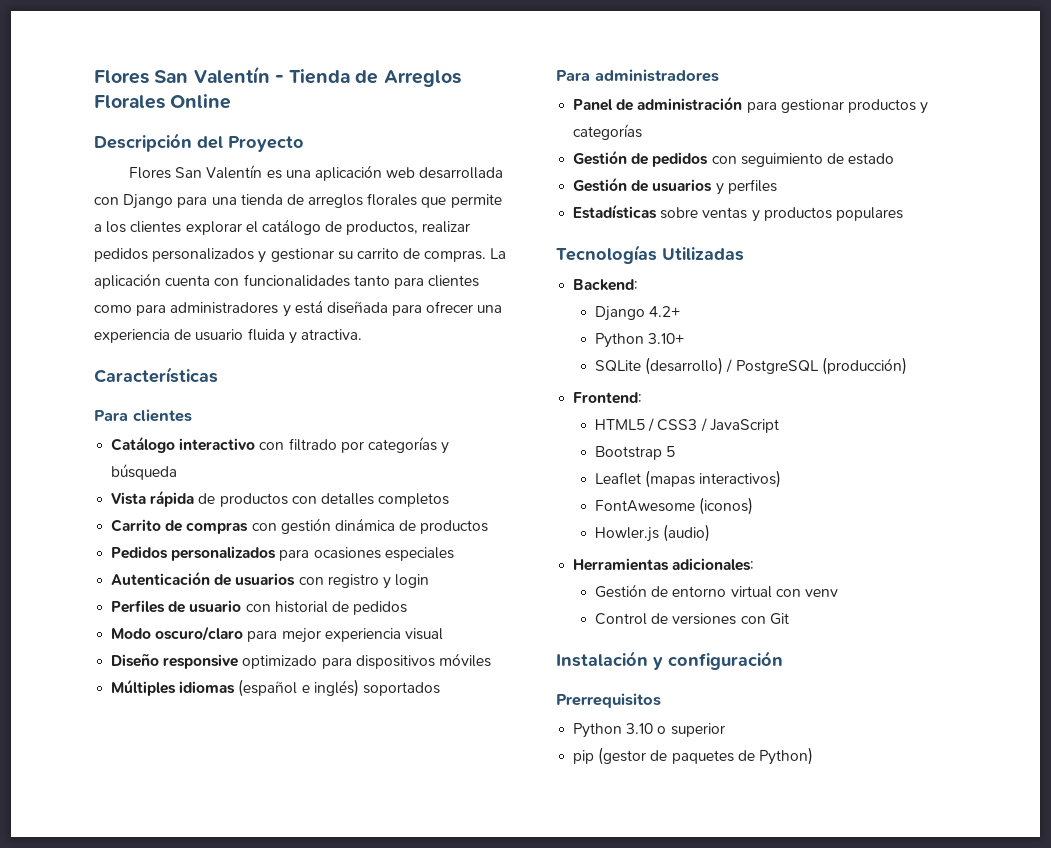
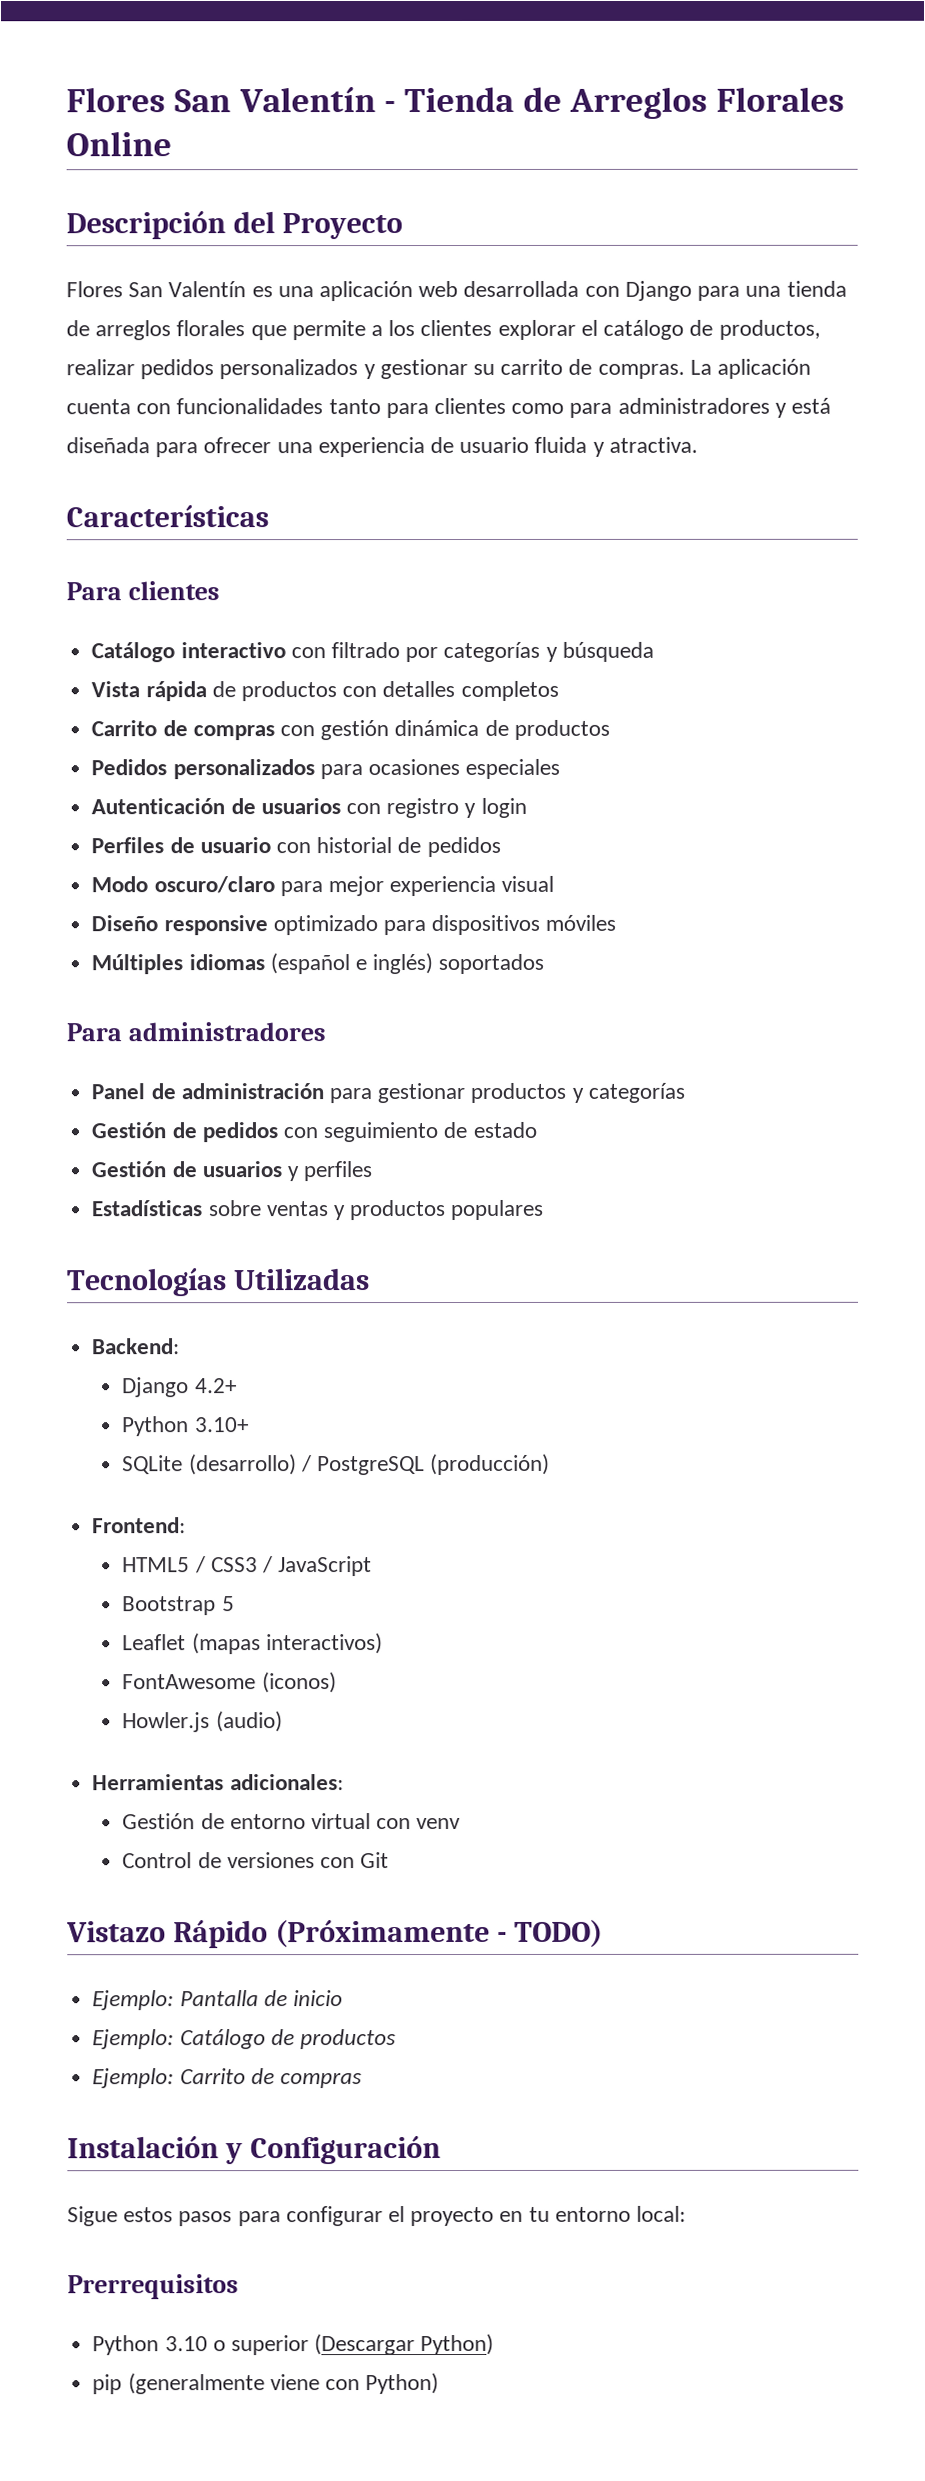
[556,651,783,670] Instalación y configuración -> [66,1919,603,1949] [92,1990,343,2011] [92,2029,396,2050] [92,2068,362,2089] [67,2136,441,2165] [67,2205,687,2227] Vistazo Rápido (Próximamente - TODO) // Ejemplo: Pantalla de inicio // Ejemplo: Catálogo de productos // Ejemplo: Carrito de compras // Instalación y Configuración // Sigue estos pasos para configurar el proyecto en tu entorno local:
(725, 730) none -> [314,2333,495,2356] (Descargar Python)
[598,747,755,765] (gestor de paquetes de -> [127,2373,360,2395] (generalmente viene con

